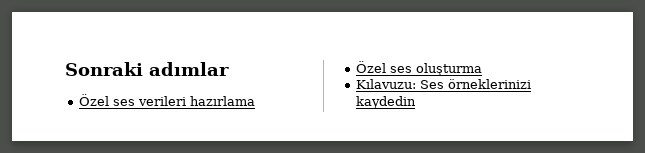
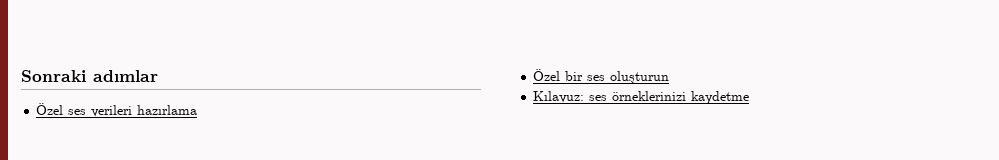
[390,63,483,76] [356,79,532,89] [356,96,417,109] ses oluşturma // Kılavuzu: Ses örneklerinizi kaydedin -> [565,71,670,84] [533,91,750,104] bir ses oluşturun // Kılavuz: ses örneklerinizi kaydetme

